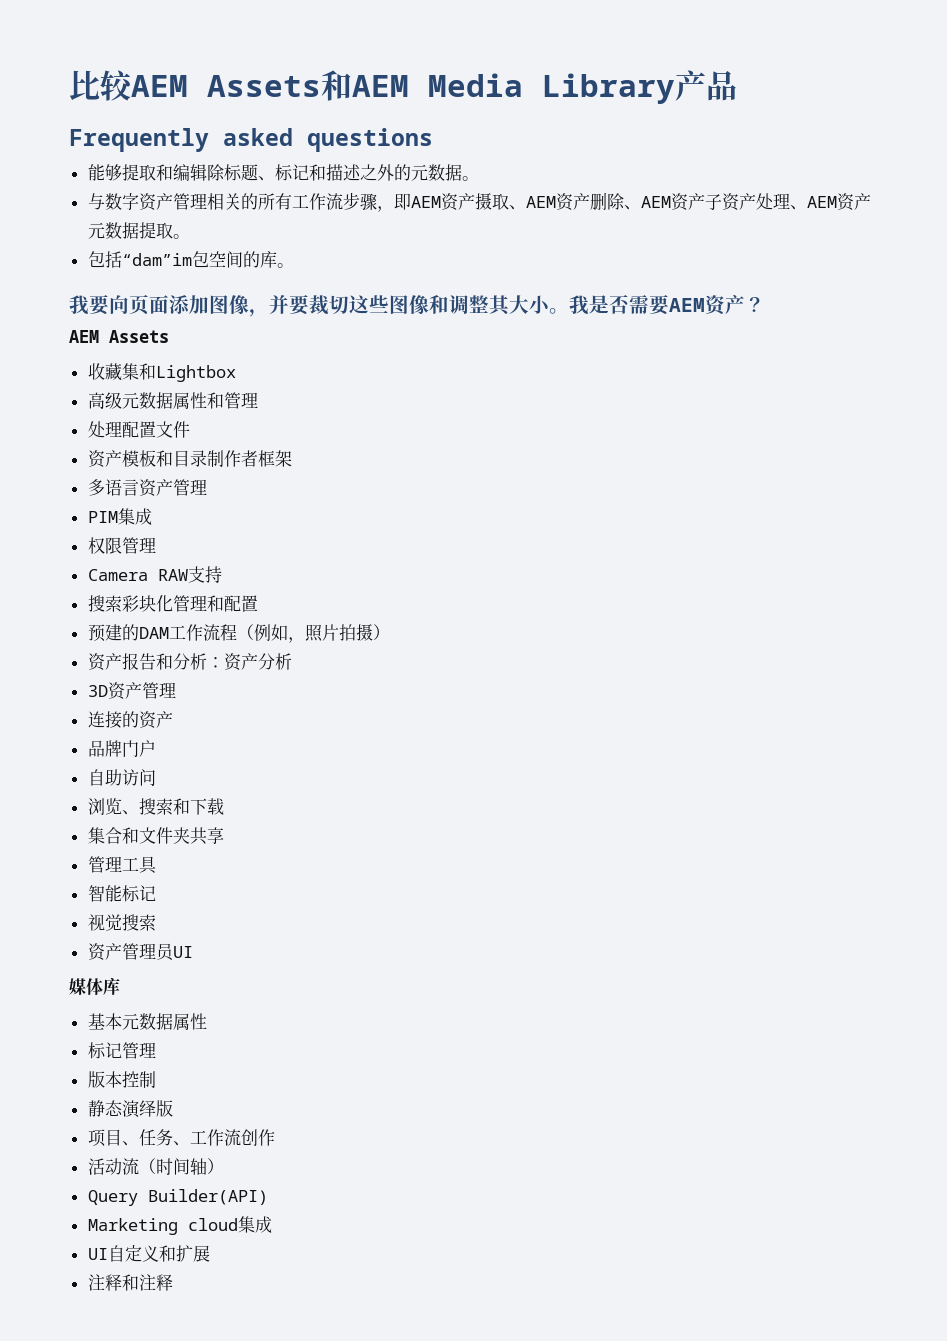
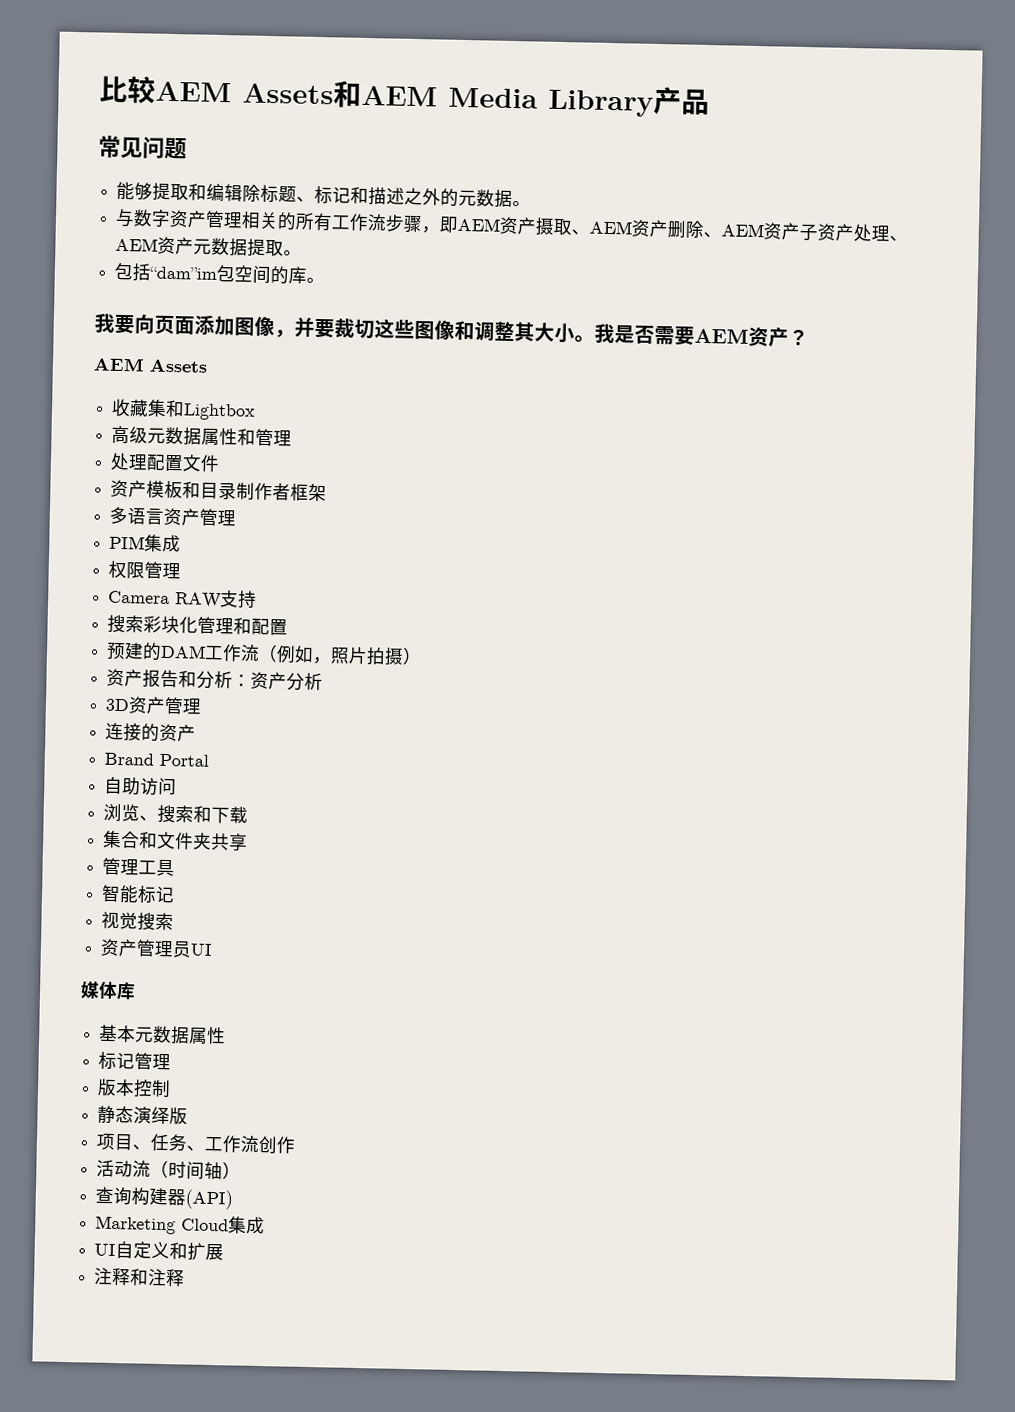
[69,128,433,152] Frequently asked questions -> [98,135,187,160] 常见问题
[219,624,237,641] 程 -> (261, 653) none
[87,740,156,757] 品牌门户 -> [104,752,210,767] Brand Portal
[87,1189,268,1206] Query Builder(API) -> [95,1186,234,1210] 查询构建器(API)
[187,1218,238,1231] cloud -> [181,1218,230,1232] Cloud

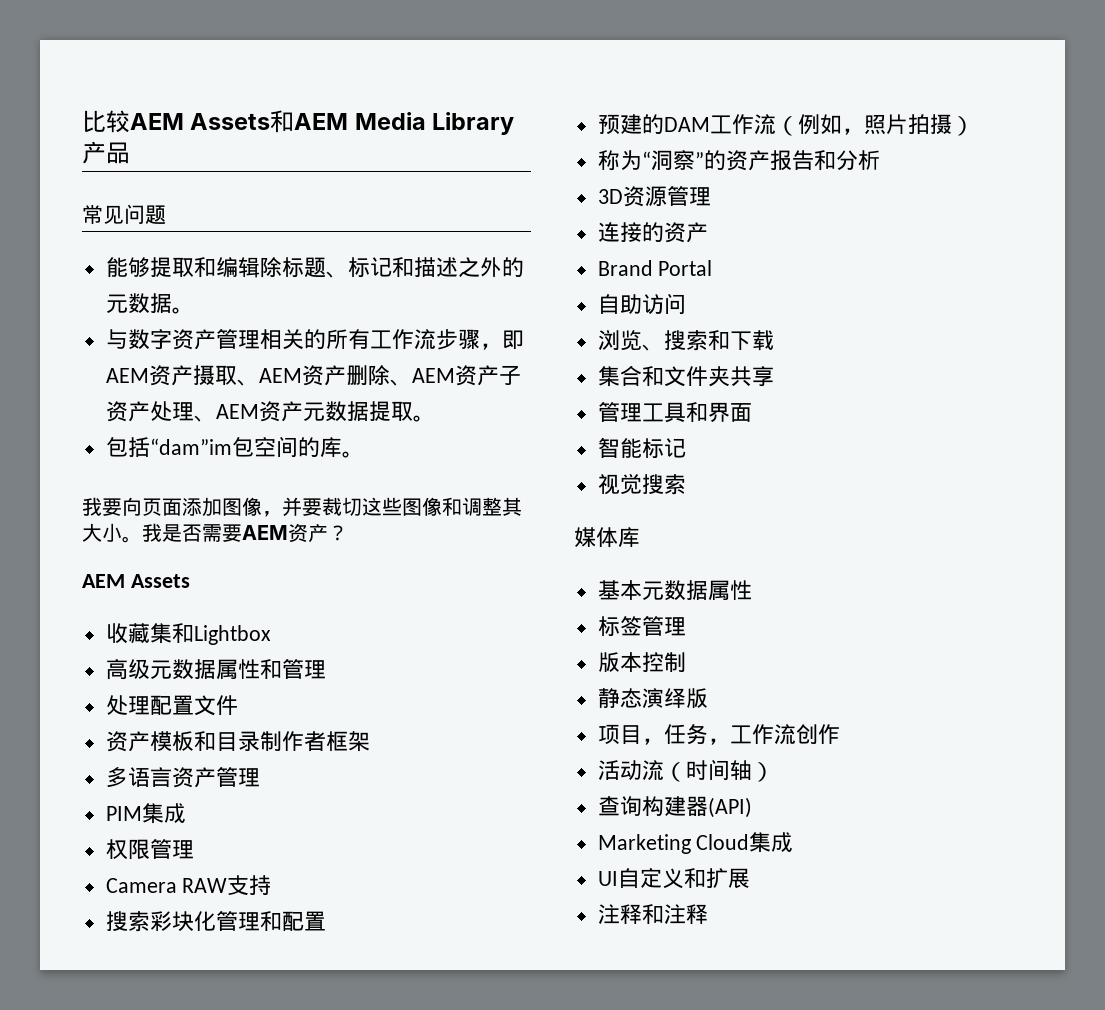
(423, 656) none -> [597,150,726,171] 称为“洞察”的
[232,671,324,691] ：资产分析 -> (880, 160) none
[146,696,167,714] 产 -> [644,186,667,207] 源
(176, 868) none -> [685,402,752,422] 和界面
[100,938,214,958] // 资产管理员UI -> (686, 484) none
[116,1052,136,1070] 记 -> [619,616,642,636] 签
[132,1133,206,1152] 、任务、 -> [641,724,730,745] ，任务，

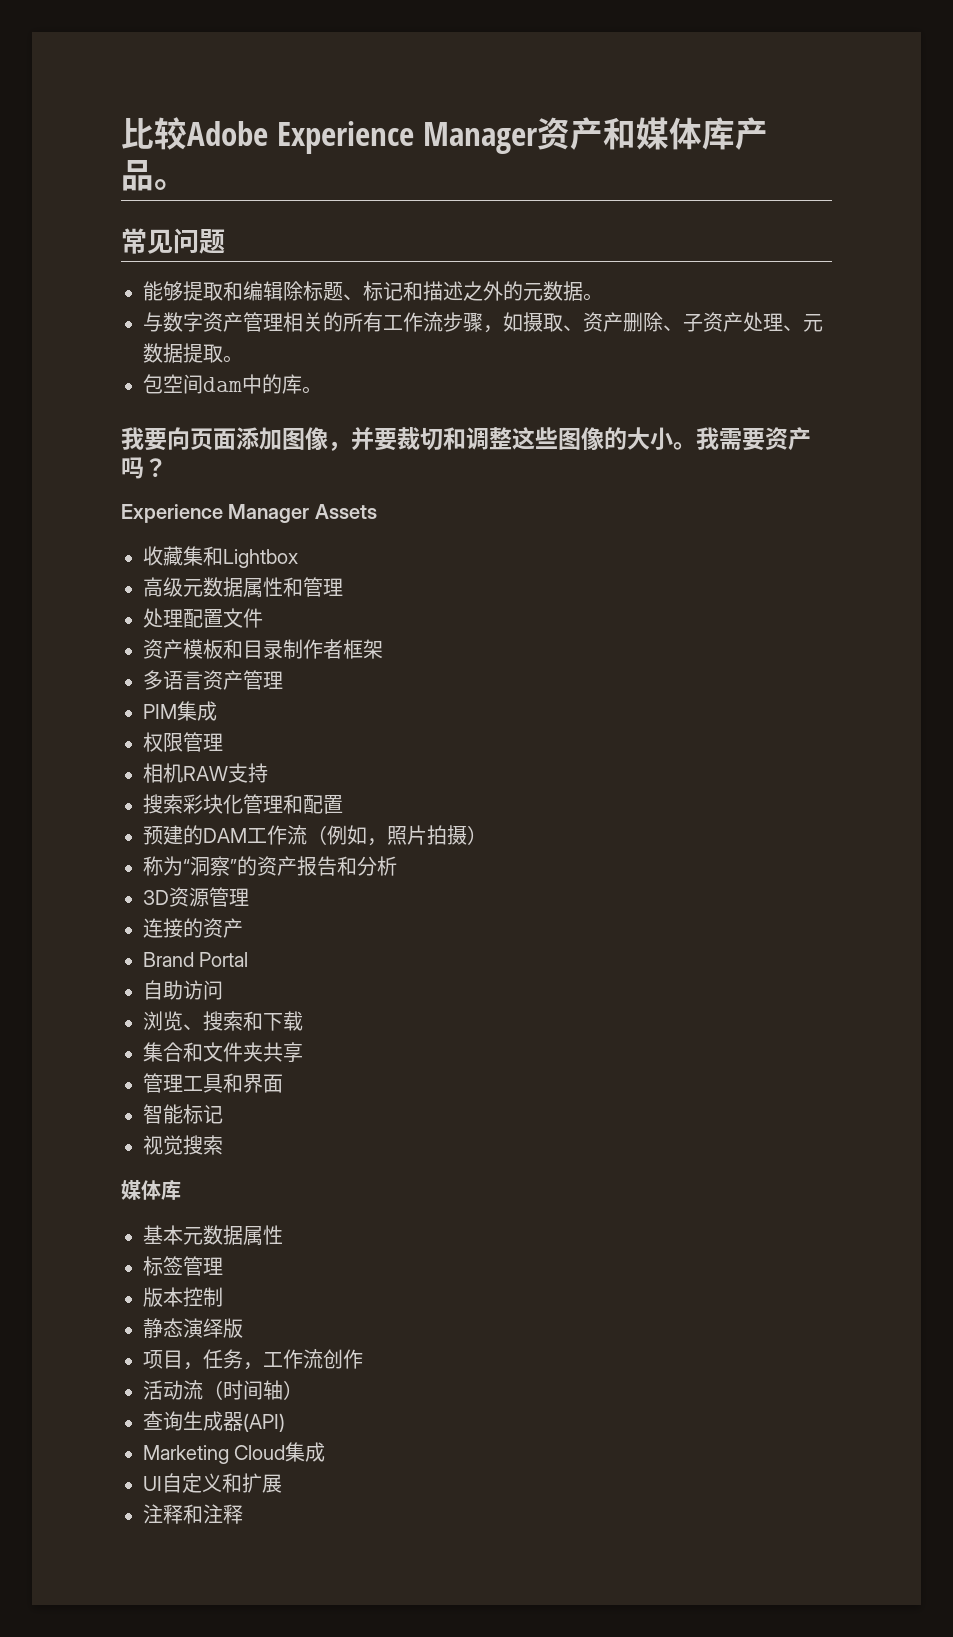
[130,110,515,135] AEM Assets和AEM Media Library -> [187,117,735,154] Adobe Experience Manager资产和媒体库
(130, 153) none -> [154,179,187,190] 。
[501,330,524,349] [105,365,302,386] 即AEM资产摄取、AEM -> [503,312,583,332] 如摄取、
[411,365,499,386] AEM资产 -> (683, 328) none
[215,401,303,422] AEM资产 -> (803, 328) none
[127,436,298,458] 括“dam”im包空间 -> [163,374,262,394] 空间dam中
(362, 506) none -> [443,427,512,450] 和调整
[442,497,522,516] [82,523,328,543] 和调整其大小。我是否需要AEM资产 -> [604,427,811,451] [121,457,144,479] 的大小。我需要资产吗
[82,574,125,588] AEM -> [121,504,310,523] Experience Manager
[105,878,177,893] Camera -> [143,763,183,783] 相机
[641,796,686,816] 构建 -> [183,1411,223,1431] 生成

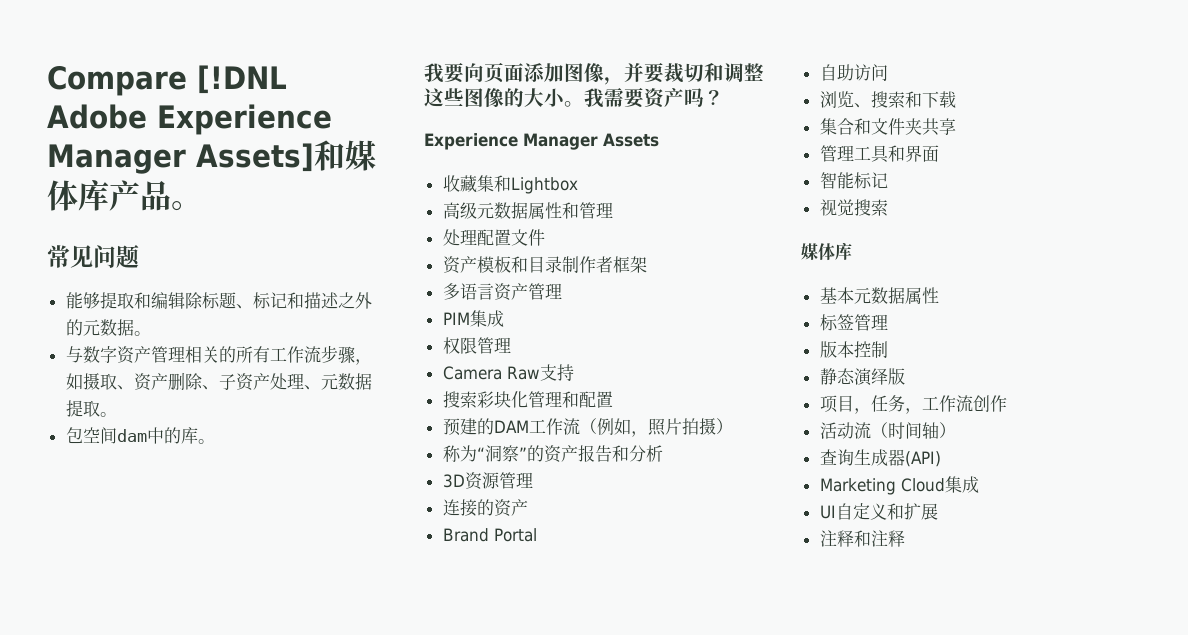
[121,117,187,150] 比较 -> [47,65,287,96] Compare [!DNL
[536,117,603,150] 资产 -> [196,143,314,172] Assets]
[143,763,228,783] 相机RAW -> [442,366,540,380] Camera Raw

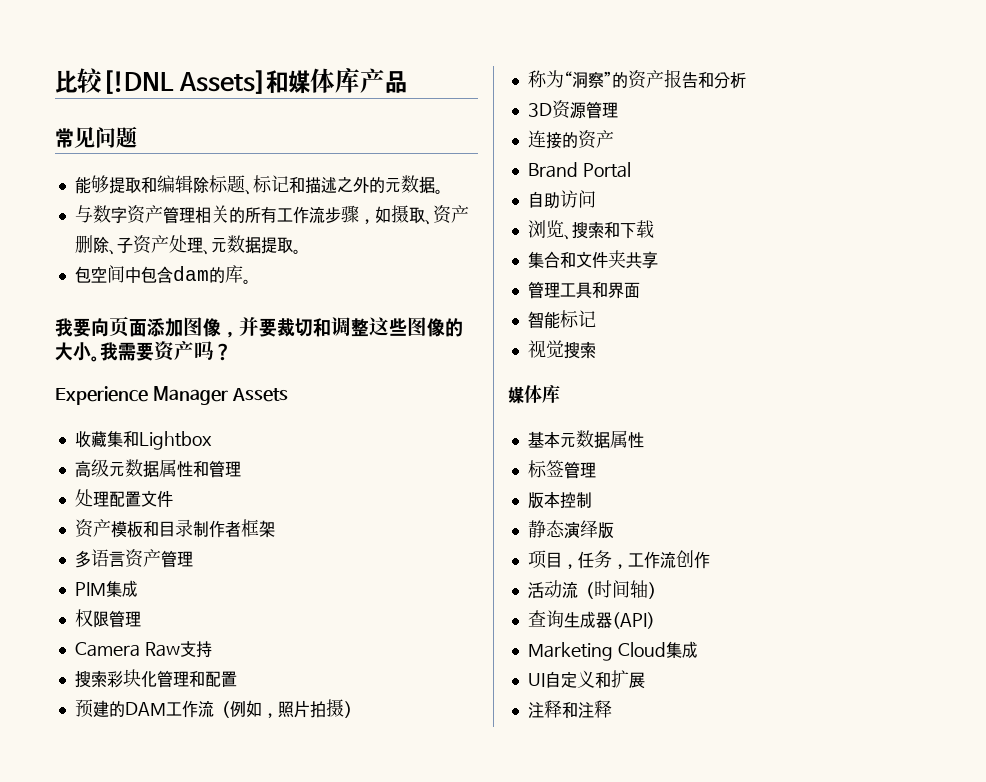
[47,65,287,96] [47,104,332,135] [47,144,186,174] Compare [!DNL Adobe Experience Manager -> [55,68,174,94] 比较[!DNL
[171,201,202,211] 。 -> (407, 82) none
[116,427,164,444] dam中 -> [124,266,209,284] 中包含dam

